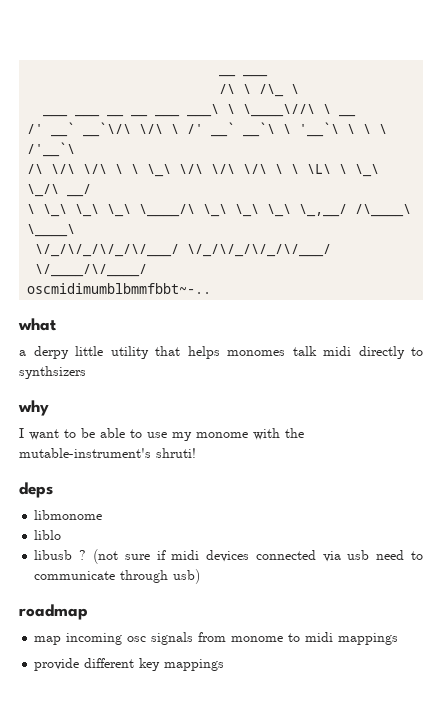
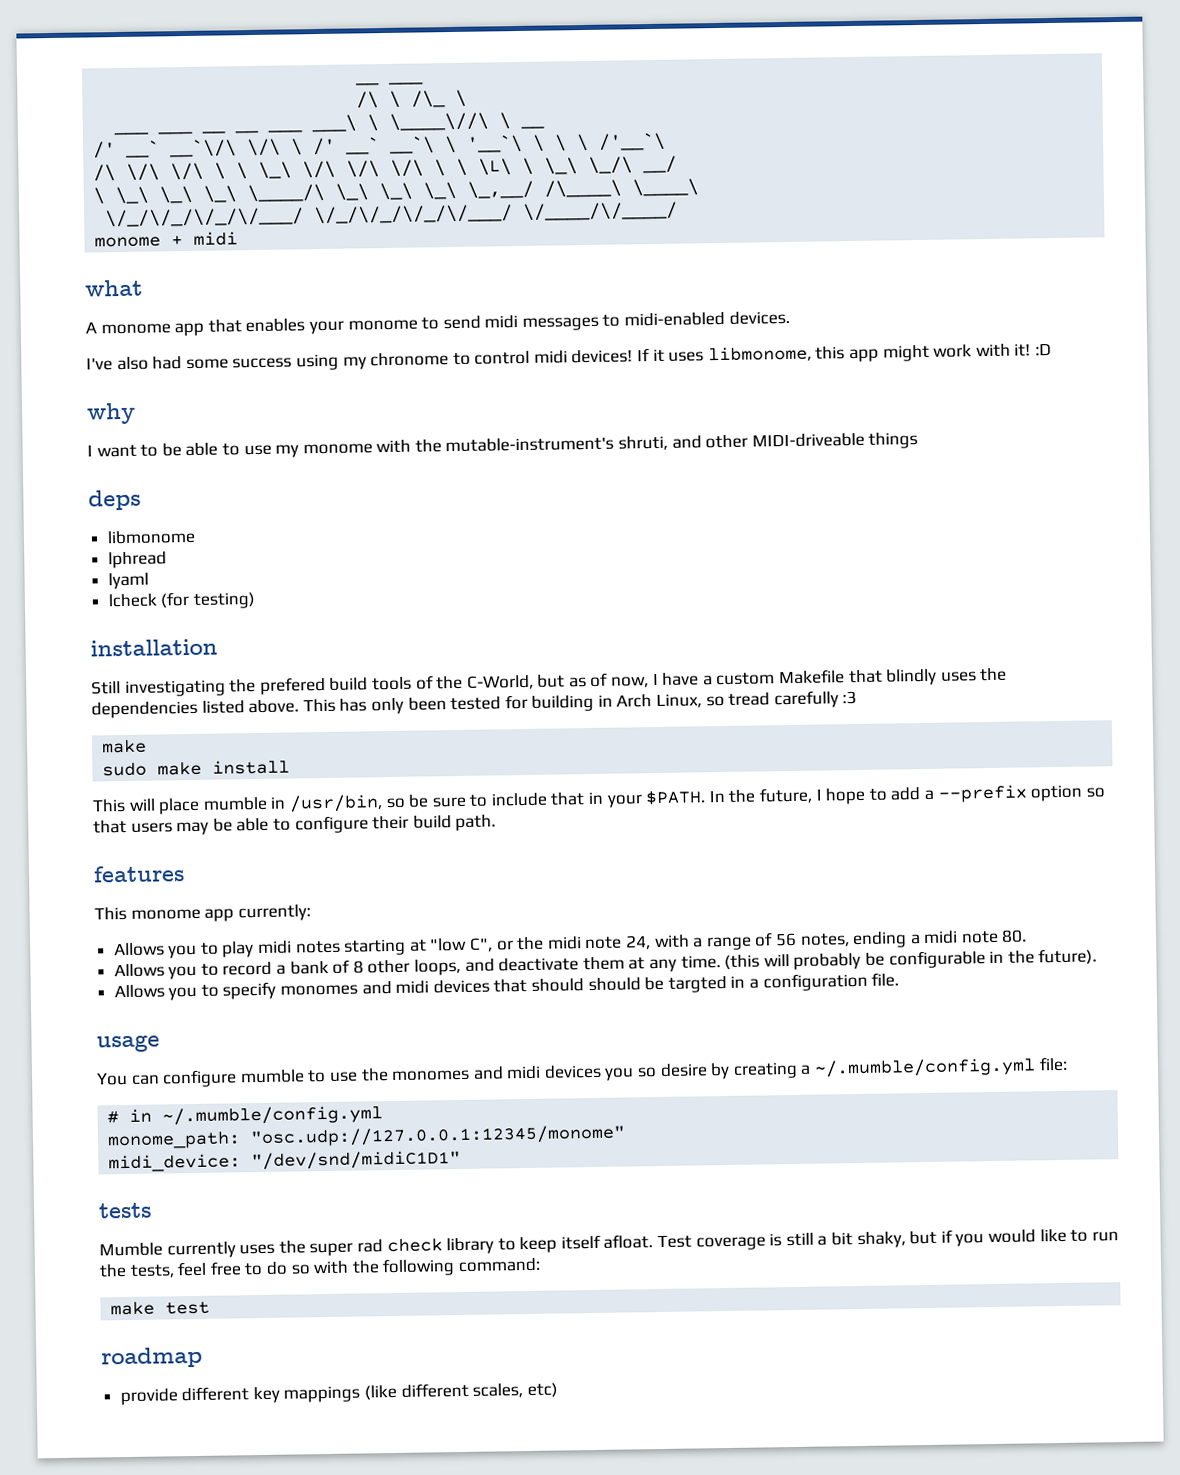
[27,283,212,294] [18,318,56,331] [19,346,423,359] [19,366,86,379] oscmidimumblbmmfbbt~-.. // what // a derpy little utility that helps monomes talk midi directly to synthsizers -> [94,231,239,248] [85,279,143,297] [85,310,790,337] [86,343,1052,371] monome + midi // what // A monome app that enables your monome to send midi messages to midi-enabled devices. // I've also had some success using my chronome to control midi devices! If it uses libmonome, this app might work with it! :D
[156,448,196,458] [19,482,53,498] [34,510,103,520] [34,530,62,540] [34,549,424,564] [34,569,201,584] [19,604,88,620] [34,632,399,645] shruti! // deps // libmonome // liblo // libusb ? (not sure if midi devices connected via usb need to communicate through usb) // roadmap // map incoming osc signals from monome to midi mappings -> [618,432,919,451] [88,489,141,511] [106,529,196,545] [107,551,167,569] [107,572,149,590] [107,591,256,609] [90,638,218,657] [91,667,1008,697] [91,690,858,719] [101,739,148,754] [102,759,291,777] [92,784,1105,815] [93,814,497,836] [93,865,185,883] [94,904,311,922] [113,929,1028,959] [113,948,1098,980] [113,972,900,1001] [96,1034,160,1053] [96,1056,1068,1088] [107,1105,384,1126] [107,1124,627,1150] [108,1149,462,1173] [98,1202,152,1219] [99,1228,1119,1259] [99,1257,540,1278] [110,1301,211,1316] [101,1346,203,1369] shruti, and other MIDI-driveable things // deps // libmonome // lphread // lyaml // lcheck (for testing) // installation // Still investigating the prefered build tools of the C-World, but as of now, I have a custom Makefile that blindly uses the dependencies listed above. This has only been tested for building in Arch Linux, so tread carefully :3 // make // sudo make install // This will place mumble in /usr/bin, so be sure to include that in your $PATH. In the future, I hope to add a --prefix option so that users may be able to configure their build path. // features // This monome app currently: // Allows you to play midi notes starting at "low C", or the midi note 24, with a range of 56 notes, ending a midi note 80. // Allows you to record a bank of 8 other loops, and deactivate them at any time. (this will probably be configurable in the future). // Allows you to specify monomes and midi devices that should should be targted in a configuration file. // usage // You can configure mumble to use the monomes and midi devices you so desire by creating a ~/.mumble/config.yml file: // # in ~/.mumble/config.yml // monome_path: "osc.udp://127.0.0.1:12345/monome" // midi_device: "/dev/snd/midiC1D1" // tests // Mumble currently uses the super rad check library to keep itself afloat. Test coverage is still a bit shaky, but if you would like to run the tests, feel free to do so with the following command: // make test // roadmap
(225, 665) none -> [364,1382,558,1401] (like different scales, etc)

